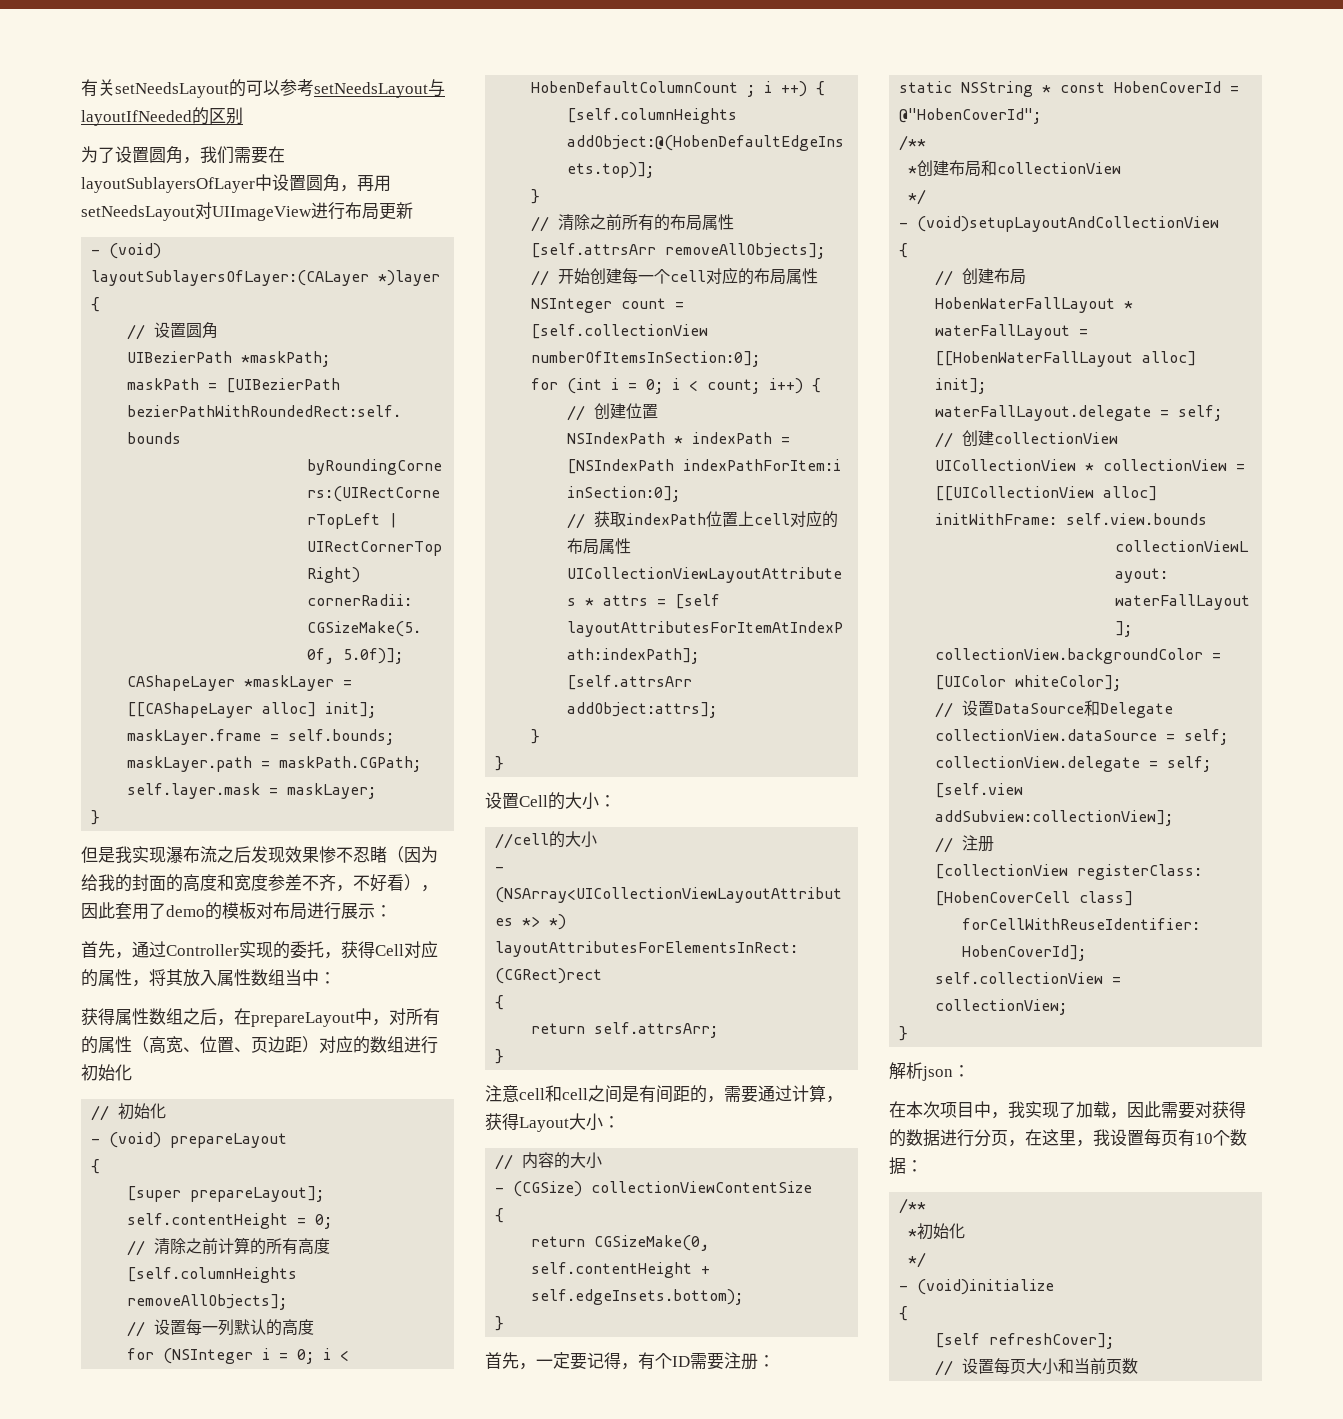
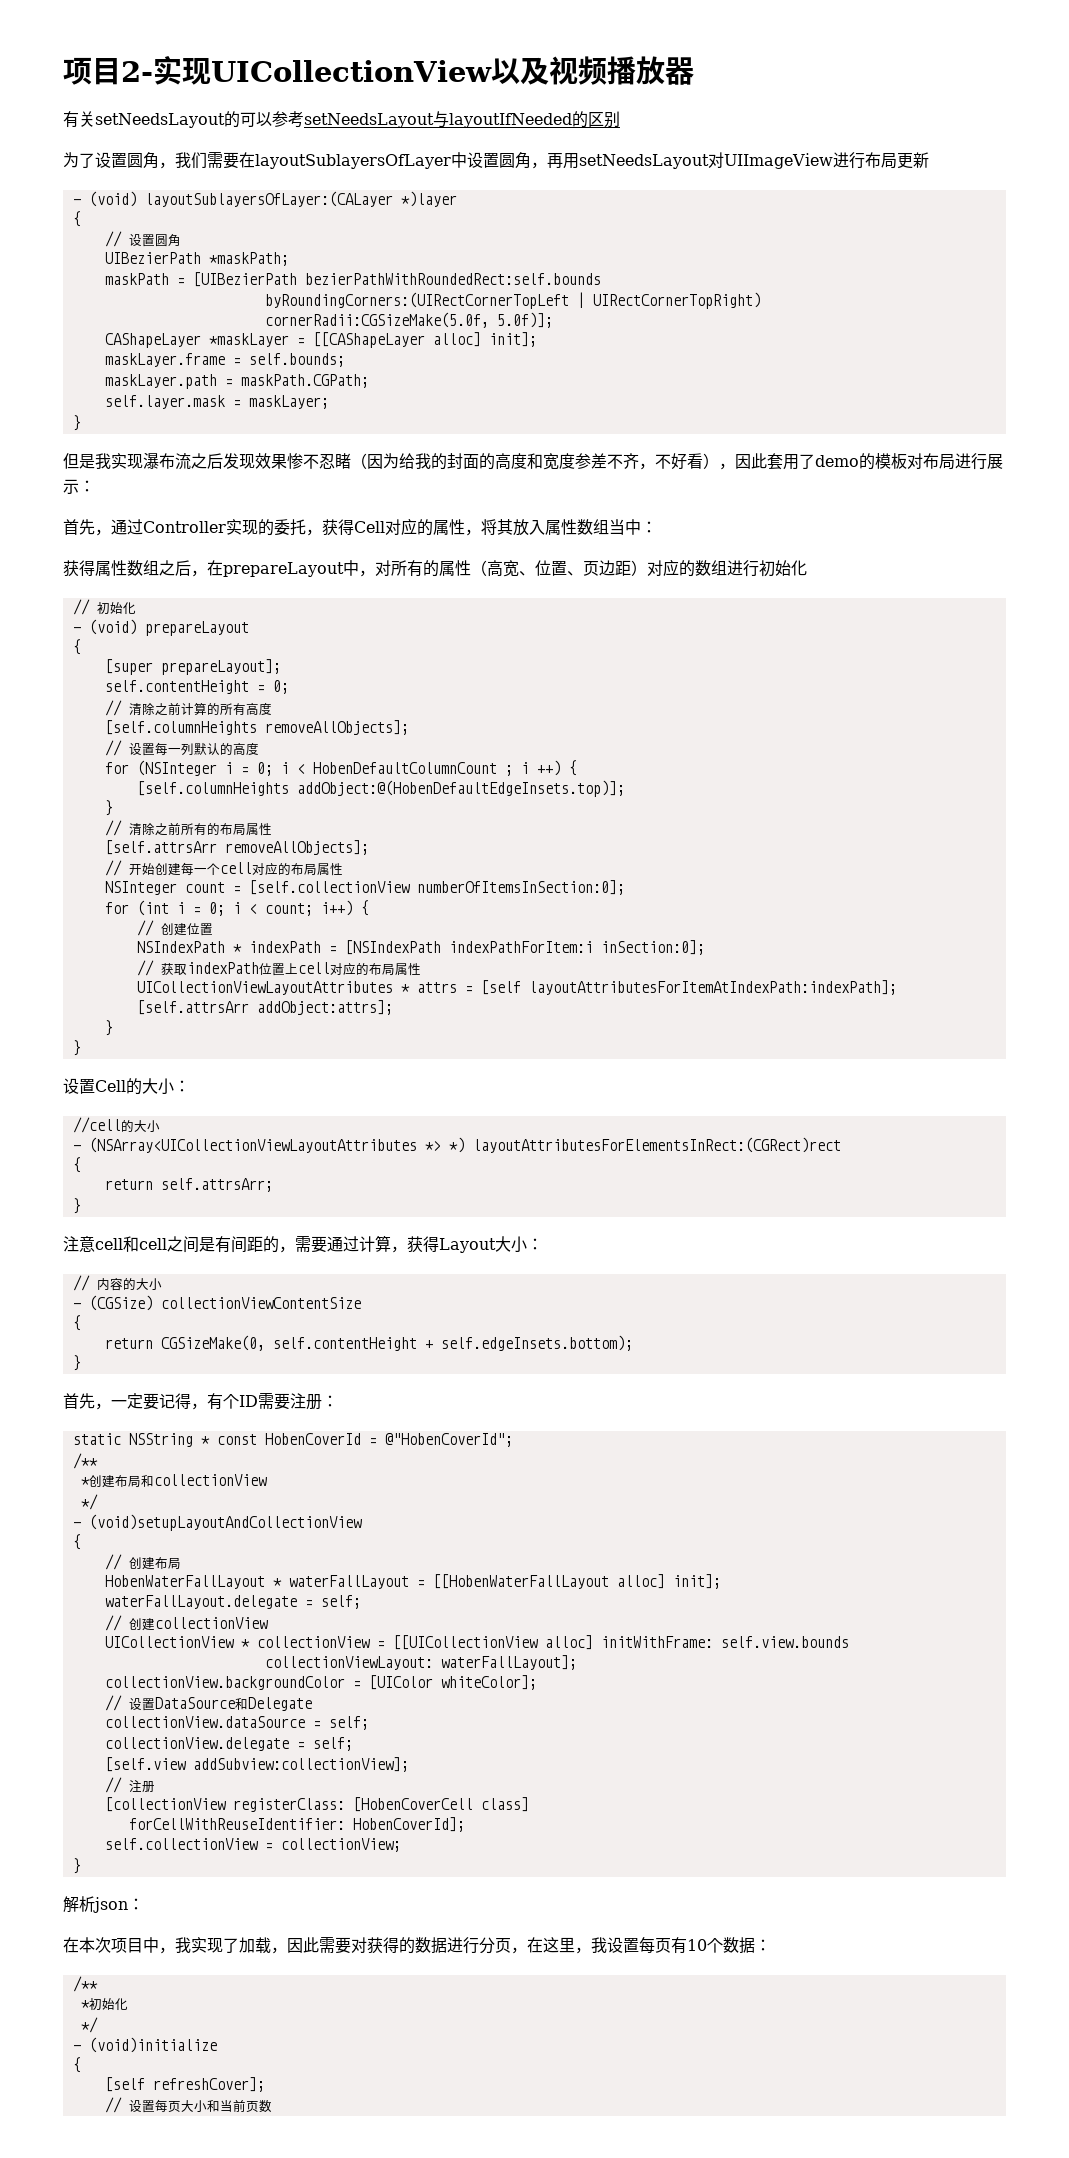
(81, 88) none -> [63,56,694,85] 项目2-实现UICollectionView以及视频播放器 //

